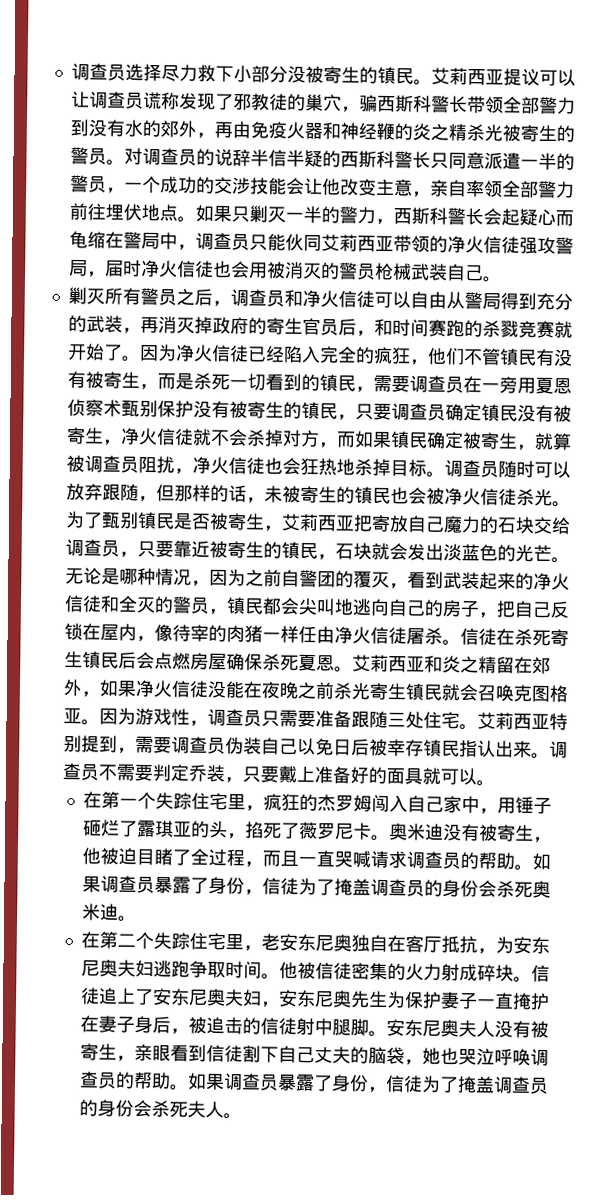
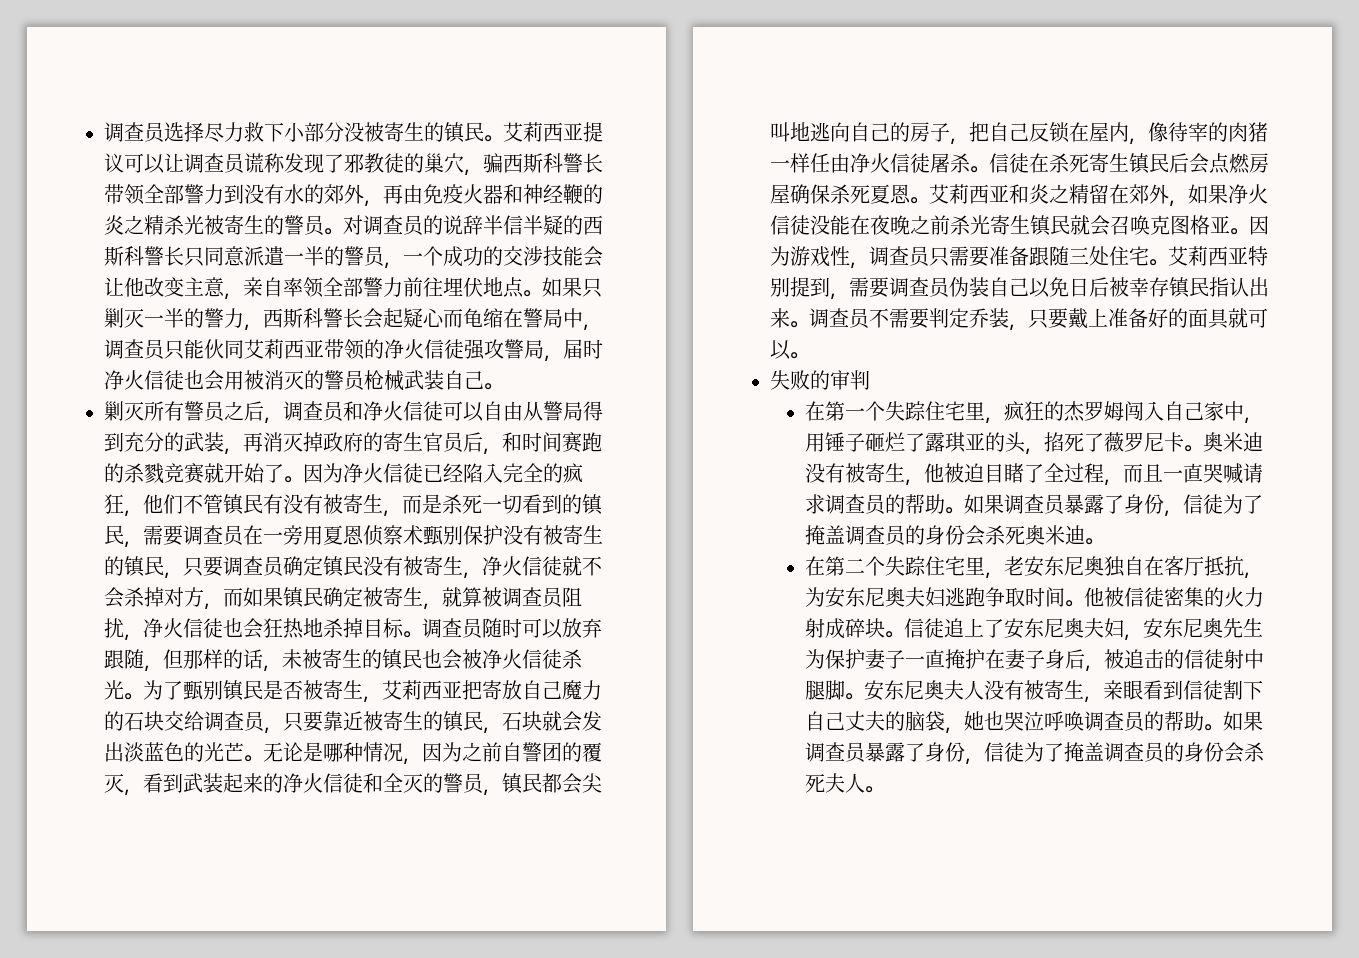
(495, 783) none -> [770,370,870,390] // 失败的审判

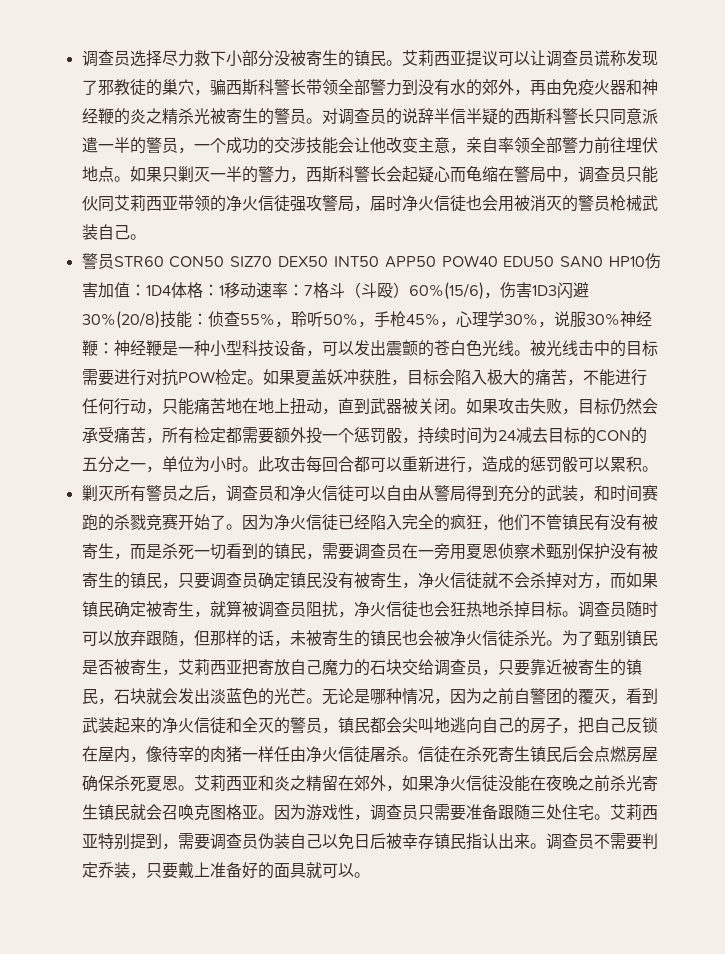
(503, 386) none -> [81,253,661,270] [81,282,589,300] [81,311,652,329] [81,340,658,357] [81,369,647,386] [81,398,658,415] [81,427,647,444] [81,456,658,473] // 警员STR60 CON50 SIZ70 DEX50 INT50 APP50 POW40 EDU50 SAN0 HP10伤害加值：1D4体格：1移动速率：7格斗（斗殴）60%(15/6)，伤害1D3闪避30%(20/8)技能：侦查55%，聆听50%，手枪45%，心理学30%，说服30%神经鞭：神经鞭是一种小型科技设备，可以发出震颤的苍白色光线。被光线击中的目标需要进行对抗POW检定。如果夏盖妖冲获胜，目标会陷入极大的痛苦，不能进行任何行动，只能痛苦地在地上扭动，直到武器被关闭。如果攻击失败，目标仍然会承受痛苦，所有检定都需要额外投一个惩罚骰，持续时间为24减去目标的CON的五分之一，单位为小时。此攻击每回合都可以重新进行，造成的惩罚骰可以累积。
[243,432,502,455] 再消灭掉政府的寄生官员后， -> (594, 498) none
[204,463,224,483] 就 -> (178, 521) none
[770,370,870,390] [805,401,1264,424] [805,432,1264,455] [805,463,1264,486] [805,494,1264,517] [805,525,1105,546] [805,556,1264,579] [805,587,1265,608] [805,618,1264,641] [805,649,1265,672] [805,680,1264,703] [805,711,1264,734] [805,742,1265,765] [805,773,885,793] // 失败的审判 // 在第一个失踪住宅里，疯狂的杰罗姆闯入自己家中，用锤子砸烂了露琪亚的头，掐死了薇罗尼卡。奥米迪没有被寄生，他被迫目睹了全过程，而且一直哭喊请求调查员的帮助。如果调查员暴露了身份，信徒为了掩盖调查员的身份会杀死奥米迪。 // 在第二个失踪住宅里，老安东尼奥独自在客厅抵抗，为安东尼奥夫妇逃跑争取时间。他被信徒密集的火力射成碎块。信徒追上了安东尼奥夫妇，安东尼奥先生为保护妻子一直掩护在妻子身后，被追击的信徒射中腿脚。安东尼奥夫人没有被寄生，亲眼看到信徒割下自己丈夫的脑袋，她也哭泣呼唤调查员的帮助。如果调查员暴露了身份，信徒为了掩盖调查员的身份会杀死夫人。 -> (370, 875) none

